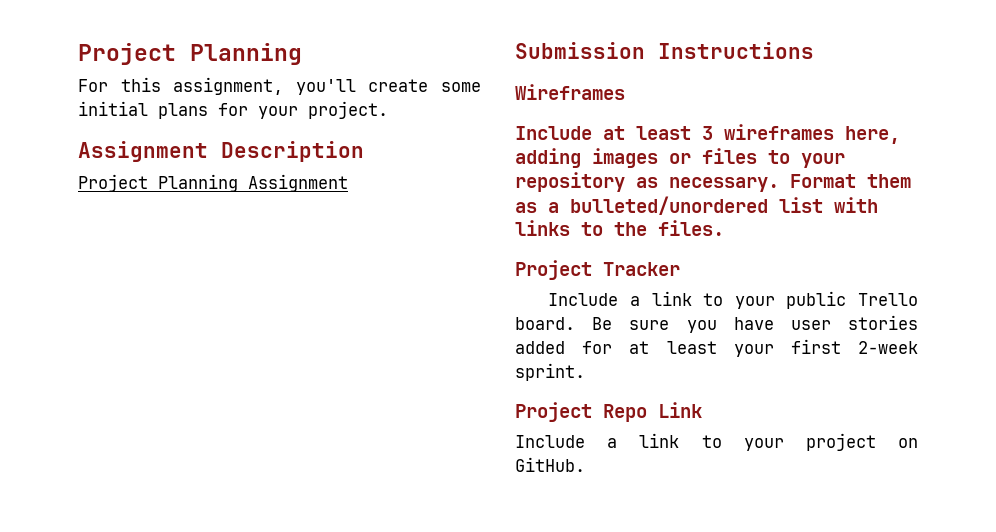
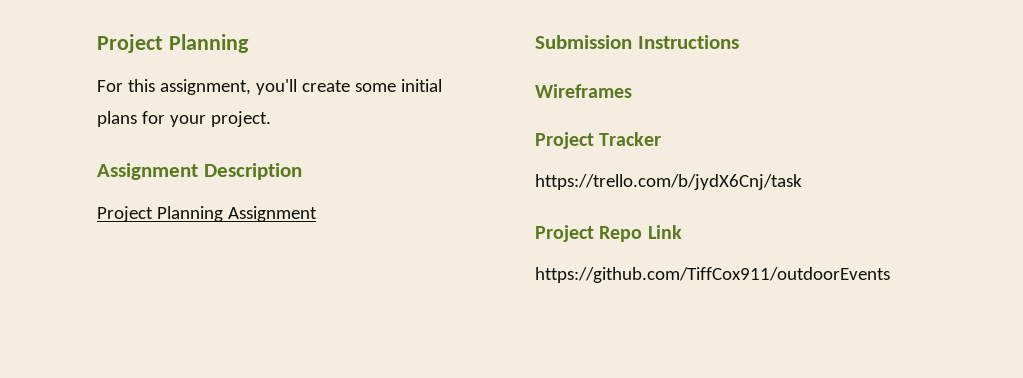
[515,124,900,144] [515,148,845,168] [515,172,911,192] [515,196,878,215] [515,220,724,236] [515,260,680,280] [548,291,918,309] [515,315,918,333] [515,339,918,357] [515,363,585,381] [515,402,702,422] [515,433,918,451] [515,457,585,472] Include at least 3 wireframes here, adding images or files to your repository as necessary. Format them as a bulleted/unordered list with links to the files. // Project Tracker // Include a link to your public Trello board. Be sure you have user stories added for at least your first 2-week sprint. // Project Repo Link // Include a link to your project on GitHub. -> [535,132,662,149] [535,174,802,190] [535,225,682,242] [535,267,890,283] Project Tracker // https://trello.com/b/jydX6Cnj/task // Project Repo Link // https://github.com/TiffCox911/outdoorEvents

